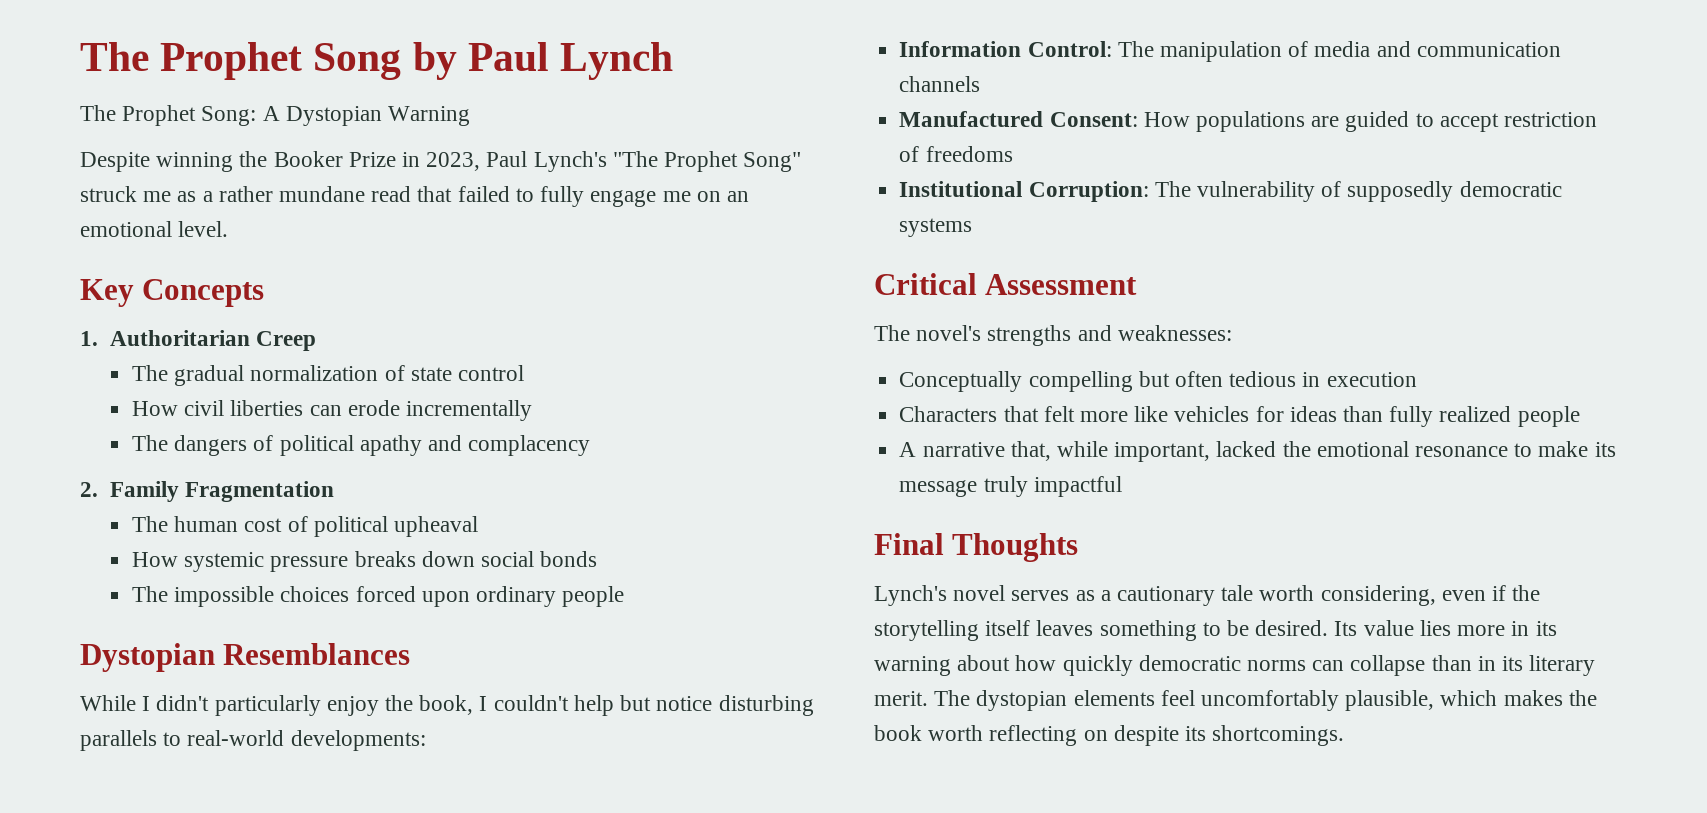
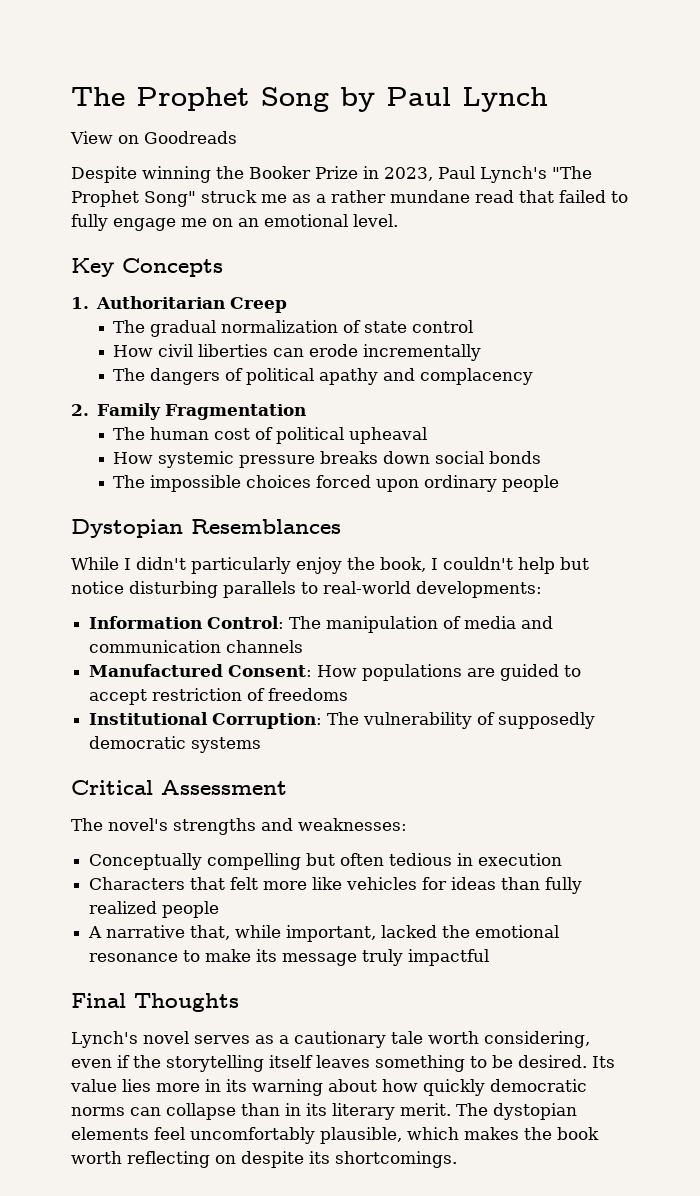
[80,105,471,126] The Prophet Song: A Dystopian Warning -> [70,131,237,144] View on Goodreads

